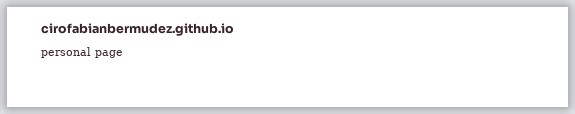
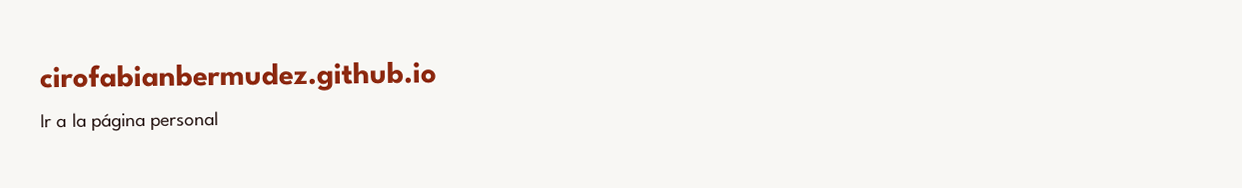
[41,47,123,58] personal page -> [40,111,220,132] Ir a la página personal

